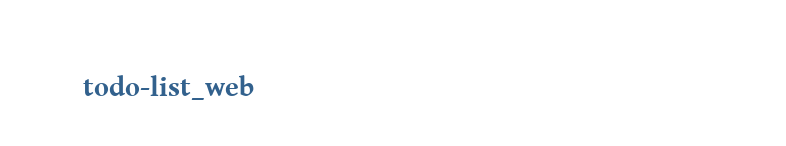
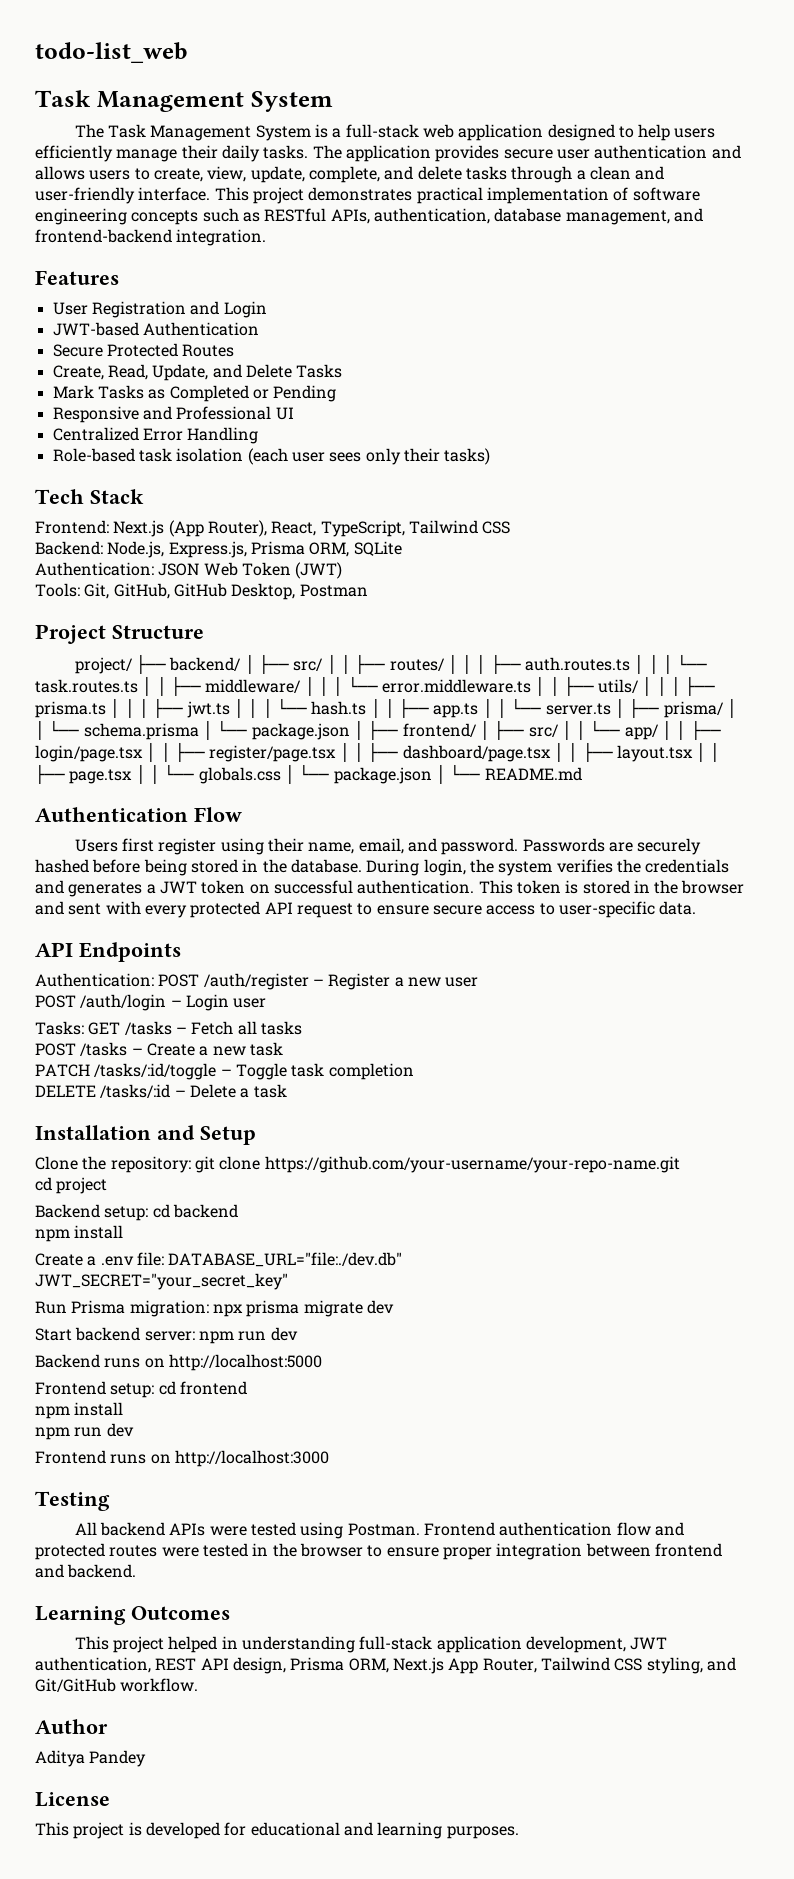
(254, 87) none -> [35,90,333,112] [74,124,716,141] [35,145,741,162] [35,166,665,183] [35,187,700,204] [35,208,703,225] [35,229,267,246] [35,270,119,285] [52,301,267,318] [52,322,259,336] [52,343,235,357] [52,364,343,381] [52,385,337,402] [52,406,294,423] [52,427,259,444] [52,448,491,465] [35,489,144,504] [35,520,511,537] [35,541,402,558] [35,562,343,579] [35,583,368,600] [35,624,204,644] [74,654,708,674] [35,676,716,696] [35,698,738,718] [35,720,721,740] [35,742,721,762] [35,764,582,784] [35,807,242,822] [74,838,702,855] [35,859,730,876] [35,880,745,897] [35,901,697,918] [35,942,181,962] [35,973,479,990] [35,994,267,1011] [35,1021,302,1035] [35,1042,283,1056] [35,1063,414,1080] [35,1084,287,1098] [35,1125,256,1145] [35,1156,680,1173] [35,1177,108,1194] [35,1204,238,1221] [35,1225,124,1242] [35,1252,403,1267] [35,1273,288,1290] [35,1300,394,1317] [35,1327,298,1344] [35,1354,322,1371] [35,1381,247,1398] [35,1402,124,1419] [35,1423,134,1440] [35,1450,329,1467] [35,1491,110,1511] [74,1522,684,1539] [35,1543,722,1560] [35,1564,137,1578] [35,1606,230,1625] [74,1636,668,1653] [35,1657,736,1674] [35,1678,199,1692] [35,1719,108,1734] [35,1750,147,1767] [35,1792,110,1807] [35,1822,519,1839] // Task Management System // The Task Management System is a full-stack web application designed to help users efficiently manage their daily tasks. The application provides secure user authentication and allows users to create, view, update, complete, and delete tasks through a clean and user-friendly interface. This project demonstrates practical implementation of software engineering concepts such as RESTful APIs, authentication, database management, and frontend-backend integration. // Features // User Registration and Login // JWT-based Authentication // Secure Protected Routes // Create, Read, Update, and Delete Tasks // Mark Tasks as Completed or Pending // Responsive and Professional UI // Centralized Error Handling // Role-based task isolation (each user sees only their tasks) // Tech Stack // Frontend: Next.js (App Router), React, TypeScript, Tailwind CSS // Backend: Node.js, Express.js, Prisma ORM, SQLite // Authentication: JSON Web Token (JWT) // Tools: Git, GitHub, GitHub Desktop, Postman // Project Structure // project/ ├── backend/ │ ├── src/ │ │ ├── routes/ │ │ │ ├── auth.routes.ts │ │ │ └── task.routes.ts │ │ ├── middleware/ │ │ │ └── error.middleware.ts │ │ ├── utils/ │ │ │ ├── prisma.ts │ │ │ ├── jwt.ts │ │ │ └── hash.ts │ │ ├── app.ts │ │ └── server.ts │ ├── prisma/ │ │ └── schema.prisma │ └── package.json │ ├── frontend/ │ ├── src/ │ │ └── app/ │ │ ├── login/page.tsx │ │ ├── register/page.tsx │ │ ├── dashboard/page.tsx │ │ ├── layout.tsx │ │ ├── page.tsx │ │ └── globals.css │ └── package.json │ └── README.md // Authentication Flow // Users first register using their name, email, and password. Passwords are securely hashed before being stored in the database. During login, the system verifies the credentials and generates a JWT token on successful authentication. This token is stored in the browser and sent with every protected API request to ensure secure access to user-specific data. // API Endpoints // Authentication: POST /auth/register – Register a new user // POST /auth/login – Login user // Tasks: GET /tasks – Fetch all tasks // POST /tasks – Create a new task // PATCH /tasks/:id/toggle – Toggle task completion // DELETE /tasks/:id – Delete a task // Installation and Setup // Clone the repository: git clone https://github.com/your-username/your-repo-name.git // cd project // Backend setup: cd backend // npm install // Create a .env file: DATABASE_URL="file:./dev.db" // JWT_SECRET="your_secret_key" // Run Prisma migration: npx prisma migrate dev // Start backend server: npm run dev // Backend runs on http://localhost:5000 // Frontend setup: cd frontend // npm install // npm run dev // Frontend runs on http://localhost:3000 // Testing // All backend APIs were tested using Postman. Frontend authentication flow and protected routes were tested in the browser to ensure proper integration between frontend and backend. // Learning Outcomes // This project helped in understanding full-stack application development, JWT authentication, REST API design, Prisma ORM, Next.js App Router, Tailwind CSS styling, and Git/GitHub workflow. // Author // Aditya Pandey // License // This project is developed for educational and learning purposes.

